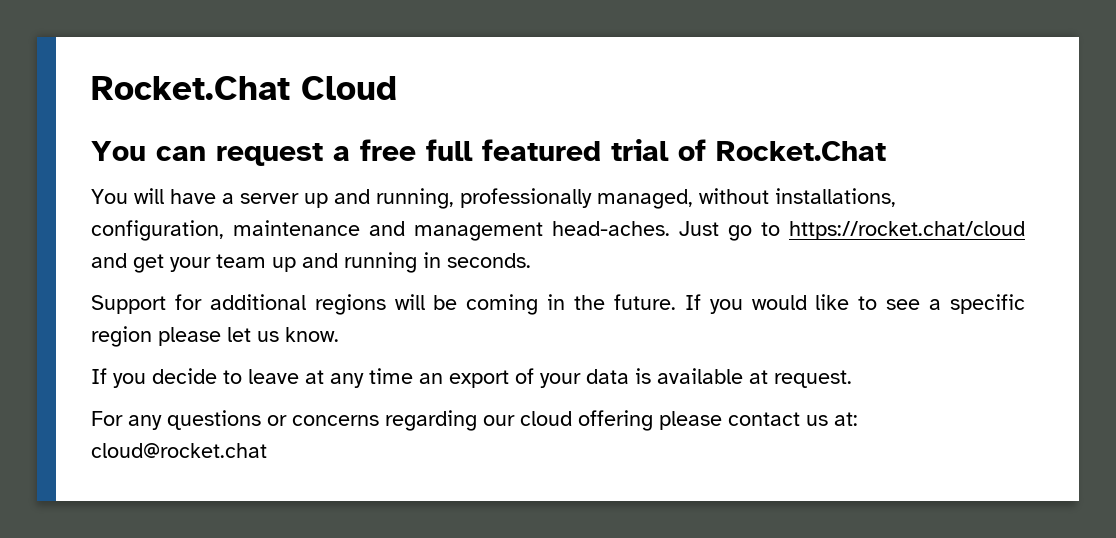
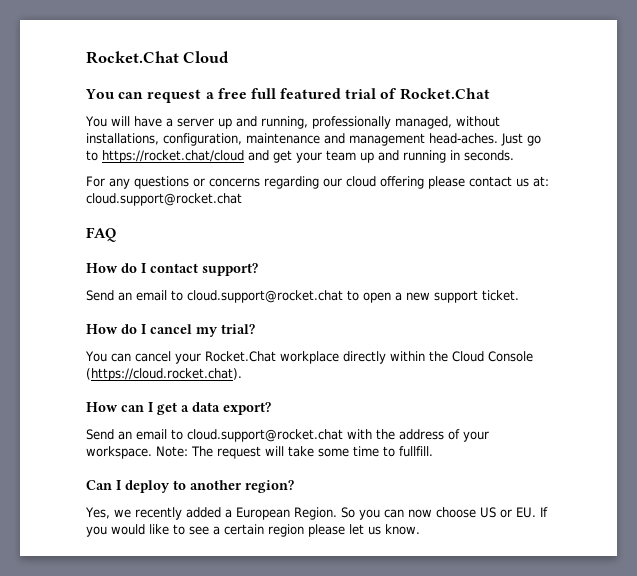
[91,294,1025,315] [91,326,339,347] [91,368,852,388] // Support for additional regions will be coming in the future. If you would like to see a specific region please let us know. // If you decide to leave at any time an export of your data is available at request. -> (514, 155) none
[91,443,267,458] cloud@rocket.chat -> [86,193,242,206] [86,227,116,242] [86,263,258,276] [86,290,519,303] [86,324,255,337] [85,351,533,364] [86,368,242,381] [86,402,271,415] [86,429,489,442] [86,446,433,459] [86,480,294,493] [85,507,548,520] [86,524,420,537] cloud.support@rocket.chat // FAQ // How do I contact support? // Send an email to cloud.support@rocket.chat to open a new support ticket. // How do I cancel my trial? // You can cancel your Rocket.Chat workplace directly within the Cloud Console (https://cloud.rocket.chat). // How can I get a data export? // Send an email to cloud.support@rocket.chat with the address of your workspace. Note: The request will take some time to fullfill. // Can I deploy to another region? // Yes, we recently added a European Region. So you can now choose US or EU. If you would like to see a certain region please let us know.

